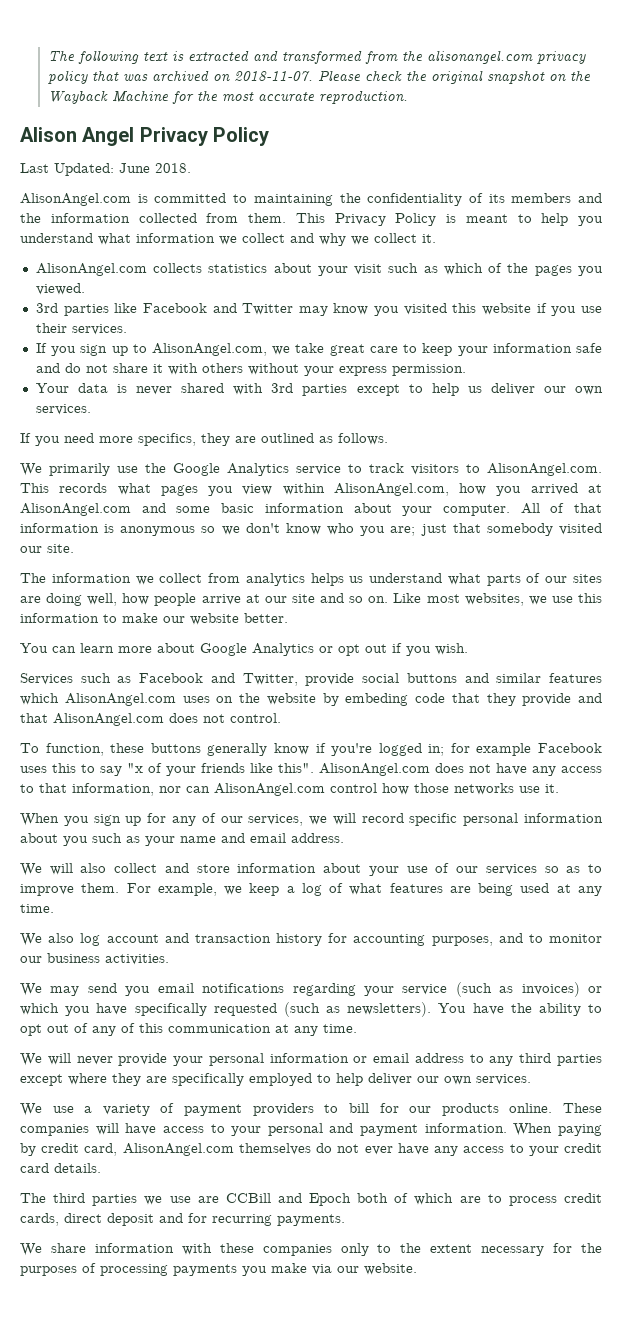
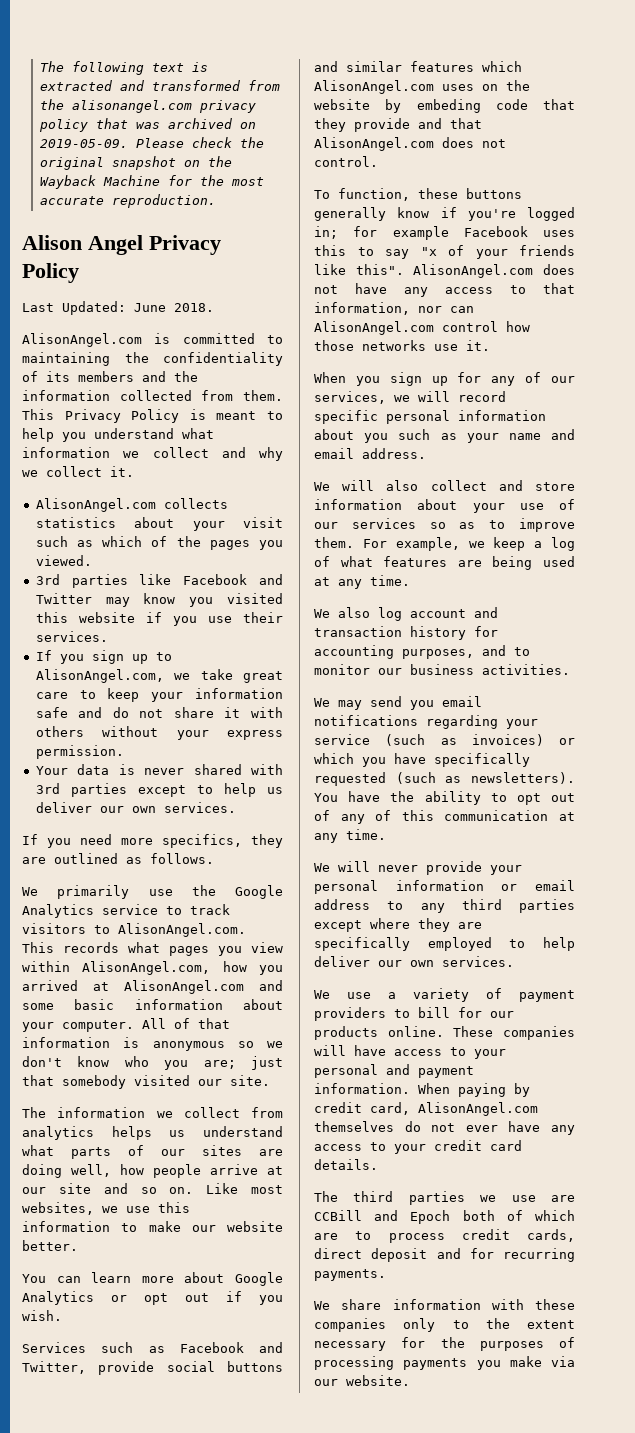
[234,71,314,81] 2018-11-07. -> [39,139,128,148] 2019-05-09.

